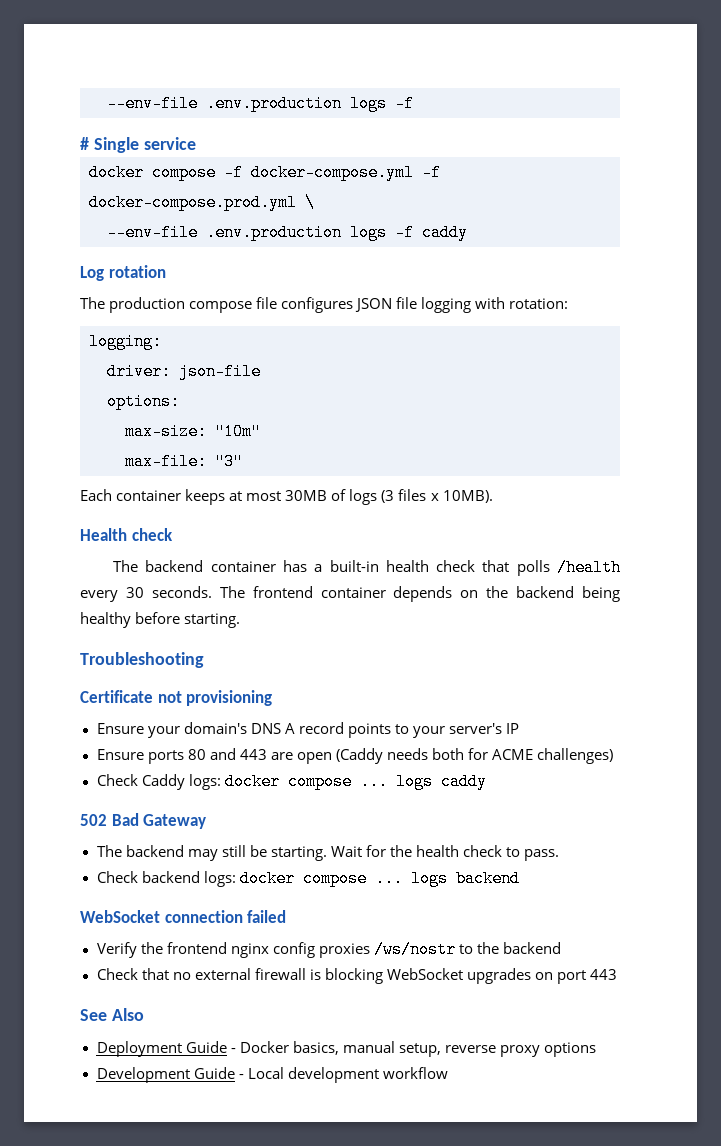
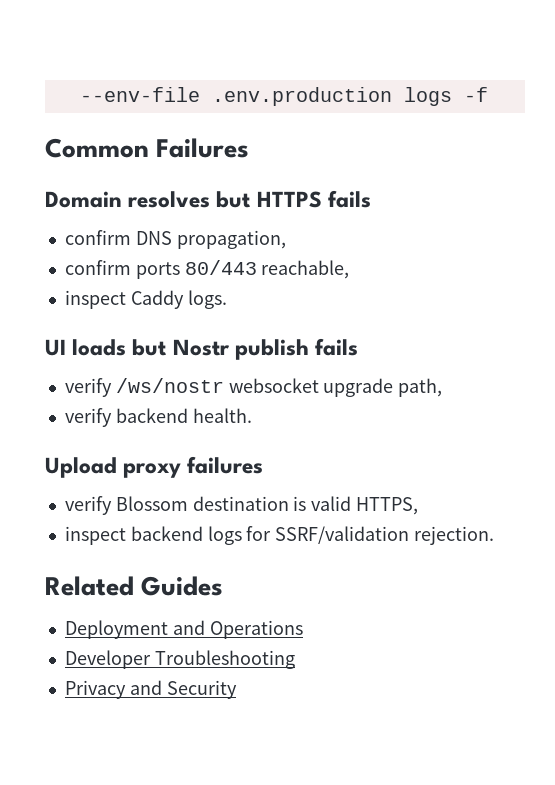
[80,137,196,153] [89,164,441,181] [89,194,315,211] [107,224,468,241] [80,265,166,281] [80,297,569,313] [89,333,162,350] [107,363,261,380] [107,393,180,410] [125,423,261,440] [125,453,243,470] [80,489,493,505] [80,528,173,541] [113,559,621,576] [80,586,620,602] [80,612,241,628] [80,652,204,668] [80,690,273,706] [96,722,519,738] [96,748,614,764] [96,773,487,790] [80,813,207,829] [96,845,560,861] [96,870,520,887] [80,910,287,923] [96,941,561,958] [96,968,618,984] [80,1008,144,1021] [96,1041,596,1057] [96,1067,448,1083] # Single service // docker compose -f docker-compose.yml -f docker-compose.prod.yml \ // --env-file .env.production logs -f caddy // Log rotation // The production compose file configures JSON file logging with rotation: // logging: // driver: json-file // options: // max-size: "10m" // max-file: "3" // Each container keeps at most 30MB of logs (3 files x 10MB). // Health check // The backend container has a built-in health check that polls /health every 30 seconds. The frontend container depends on the backend being healthy before starting. // Troubleshooting // Certificate not provisioning // Ensure your domain's DNS A record points to your server's IP // Ensure ports 80 and 443 are open (Caddy needs both for ACME challenges) // Check Caddy logs: docker compose ... logs caddy // 502 Bad Gateway // The backend may still be starting. Wait for the health check to pass. // Check backend logs: docker compose ... logs backend // WebSocket connection failed // Verify the frontend nginx config proxies /ws/nostr to the backend // Check that no external firewall is blocking WebSocket upgrades on port 443 // See Also // Deployment Guide - Docker basics, manual setup, reverse proxy options // Development Guide - Local development workflow -> [45,138,250,158] [45,190,371,208] [64,230,286,249] [64,260,350,279] [64,290,227,309] [45,338,359,360] [64,378,443,397] [64,408,252,427] [45,456,264,478] [64,496,419,515] [64,526,495,545] [45,576,224,596] [64,620,303,639] [64,650,295,669] [64,680,237,699] Common Failures // Domain resolves but HTTPS fails // confirm DNS propagation, // confirm ports 80/443 reachable, // inspect Caddy logs. // UI loads but Nostr publish fails // verify /ws/nostr websocket upgrade path, // verify backend health. // Upload proxy failures // verify Blossom destination is valid HTTPS, // inspect backend logs for SSRF/validation rejection. // Related Guides // Deployment and Operations // Developer Troubleshooting // Privacy and Security

